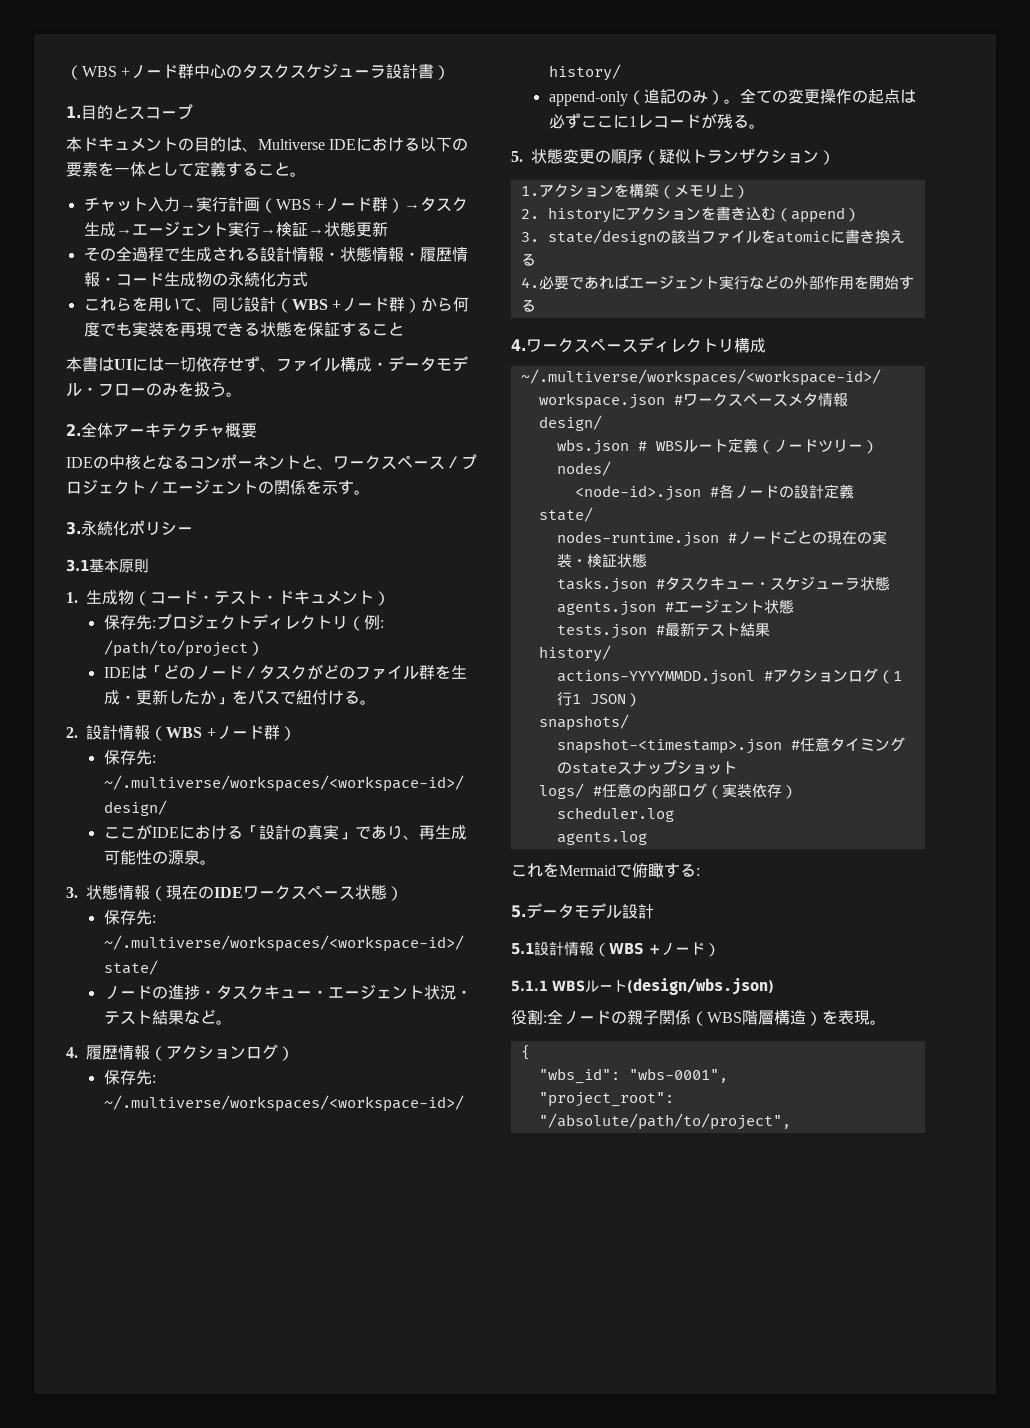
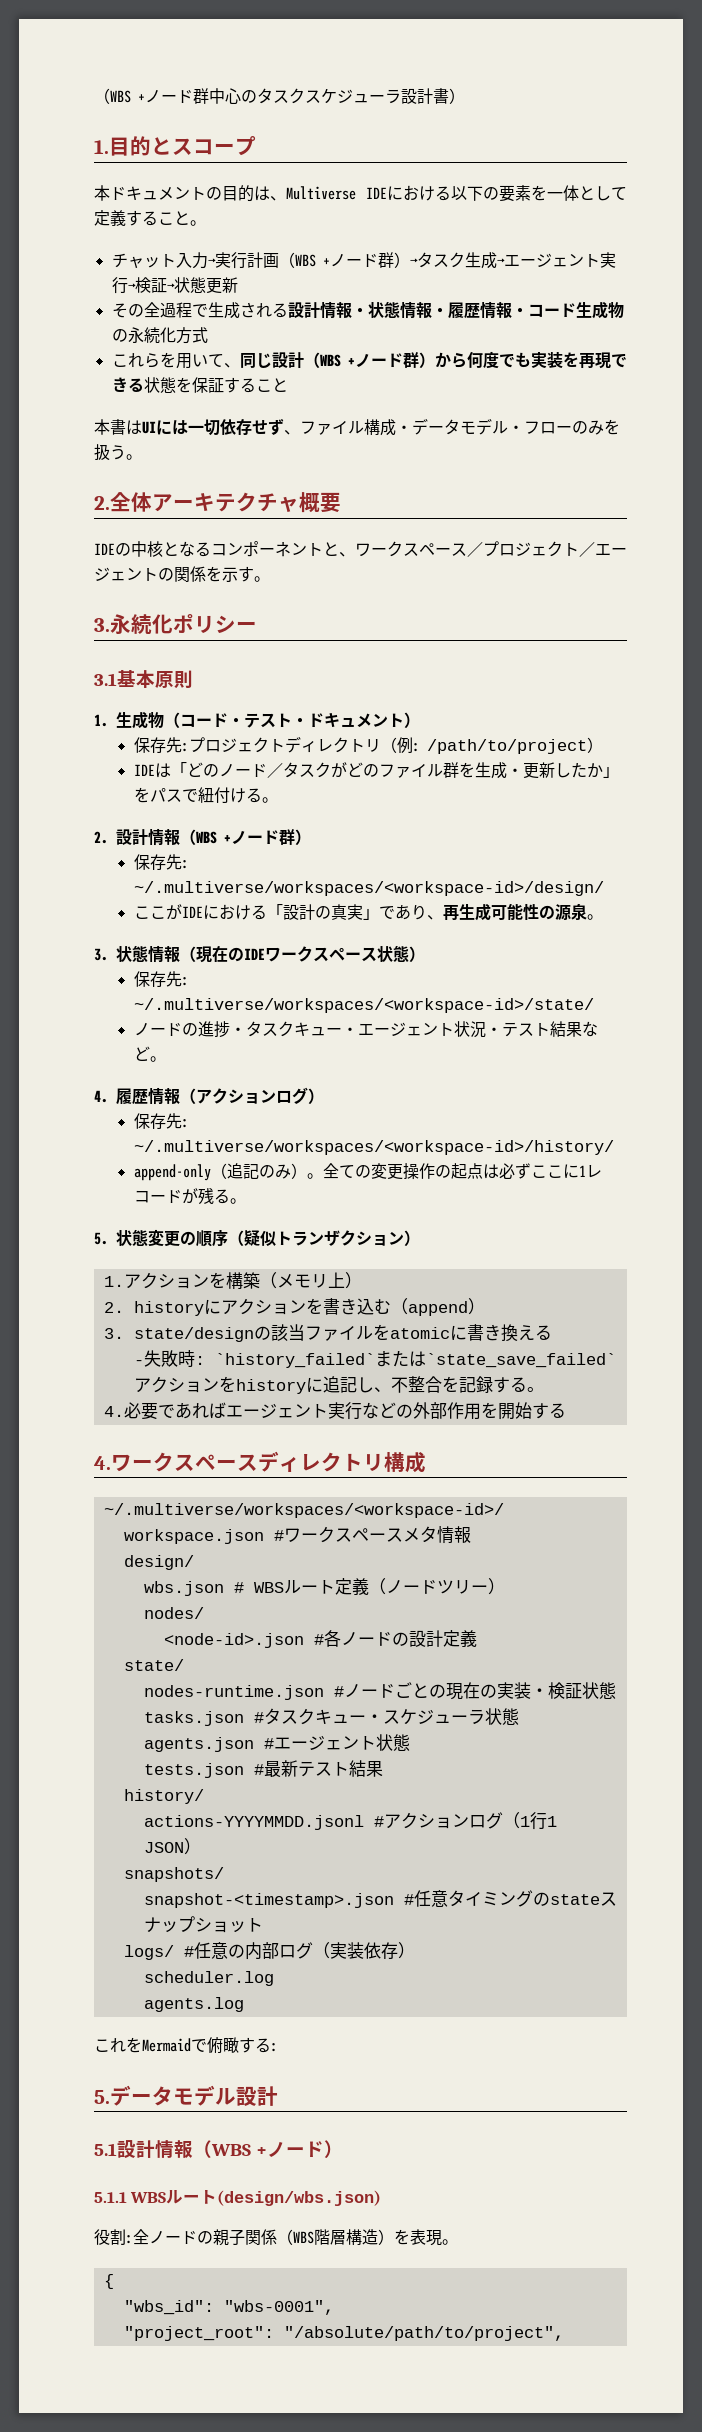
(536, 259) none -> [133,1350,616,1368] [133,1376,544,1394] // -失敗時: `history_failed`または`state_save_failed`アクションをhistoryに追記し、不整合を記録する。

